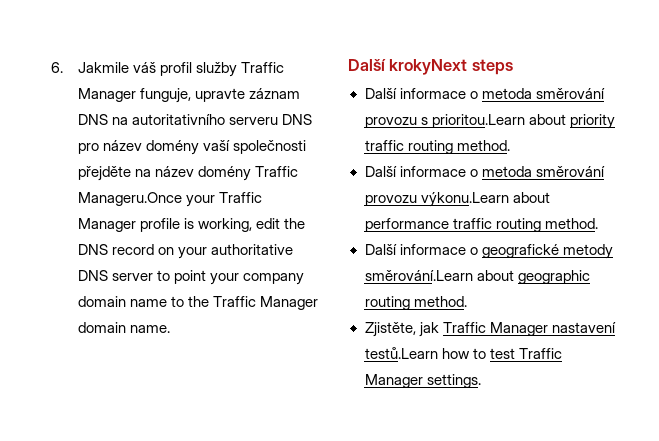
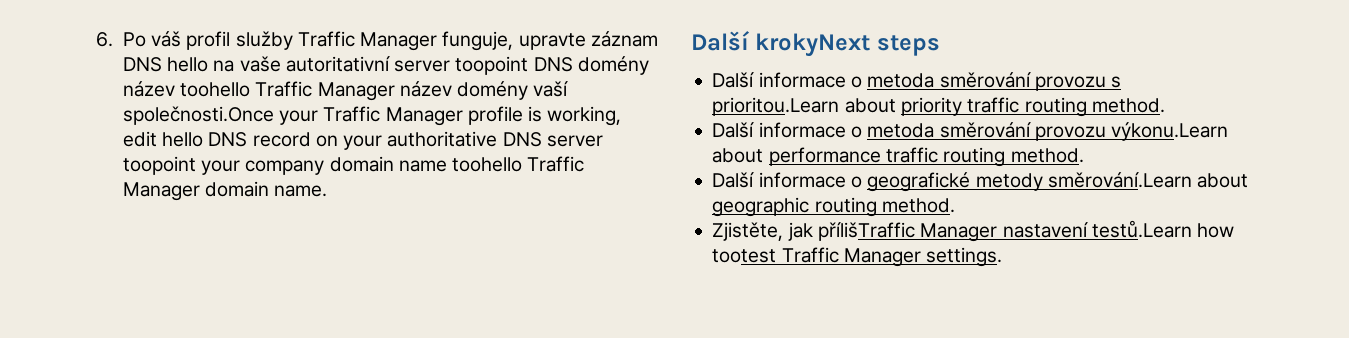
[77,62,129,73] Jakmile -> [122,32,146,47] Po
[111,114,312,125] [77,140,306,155] [77,166,298,181] [77,192,182,206] na autoritativního serveru DNS pro název domény vaší společnosti přejděte na název domény Traffic Manageru.Once -> [167,56,649,75] [122,81,569,101] [122,106,274,125] hello na vaše autoritativní server toopoint DNS domény název toohello Traffic Manager název domény vaší společnosti.Once
[283,218,305,229] the -> [162,132,204,147] hello
[156,270,206,284] to point -> [122,156,196,175] toopoint
[170,296,209,307] to the -> [452,157,523,172] toohello
[442,322,486,333] Traffic -> [817,222,915,241] přílišTraffic
[472,348,515,359] to test -> [712,249,777,263] tootest

